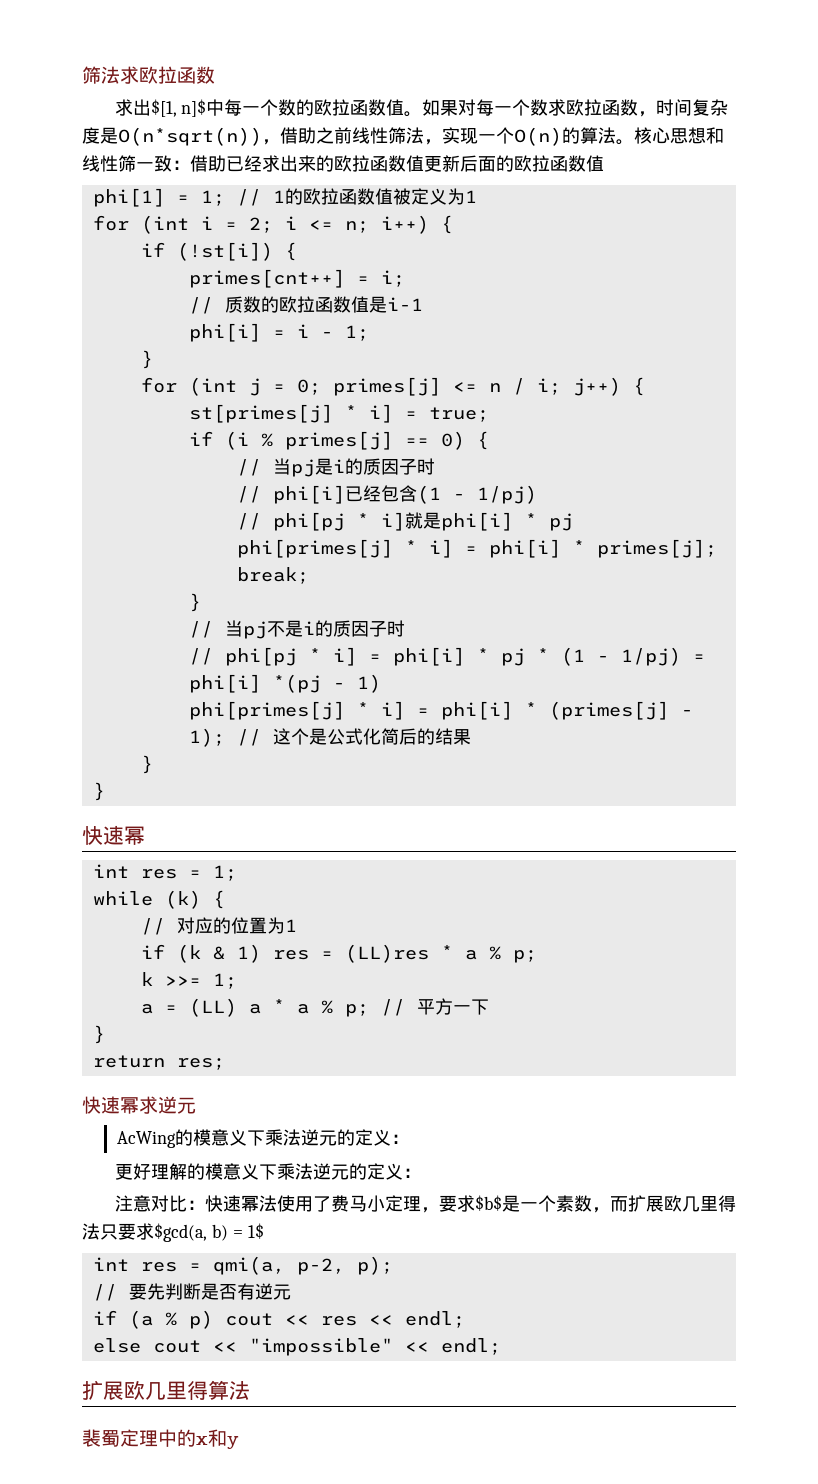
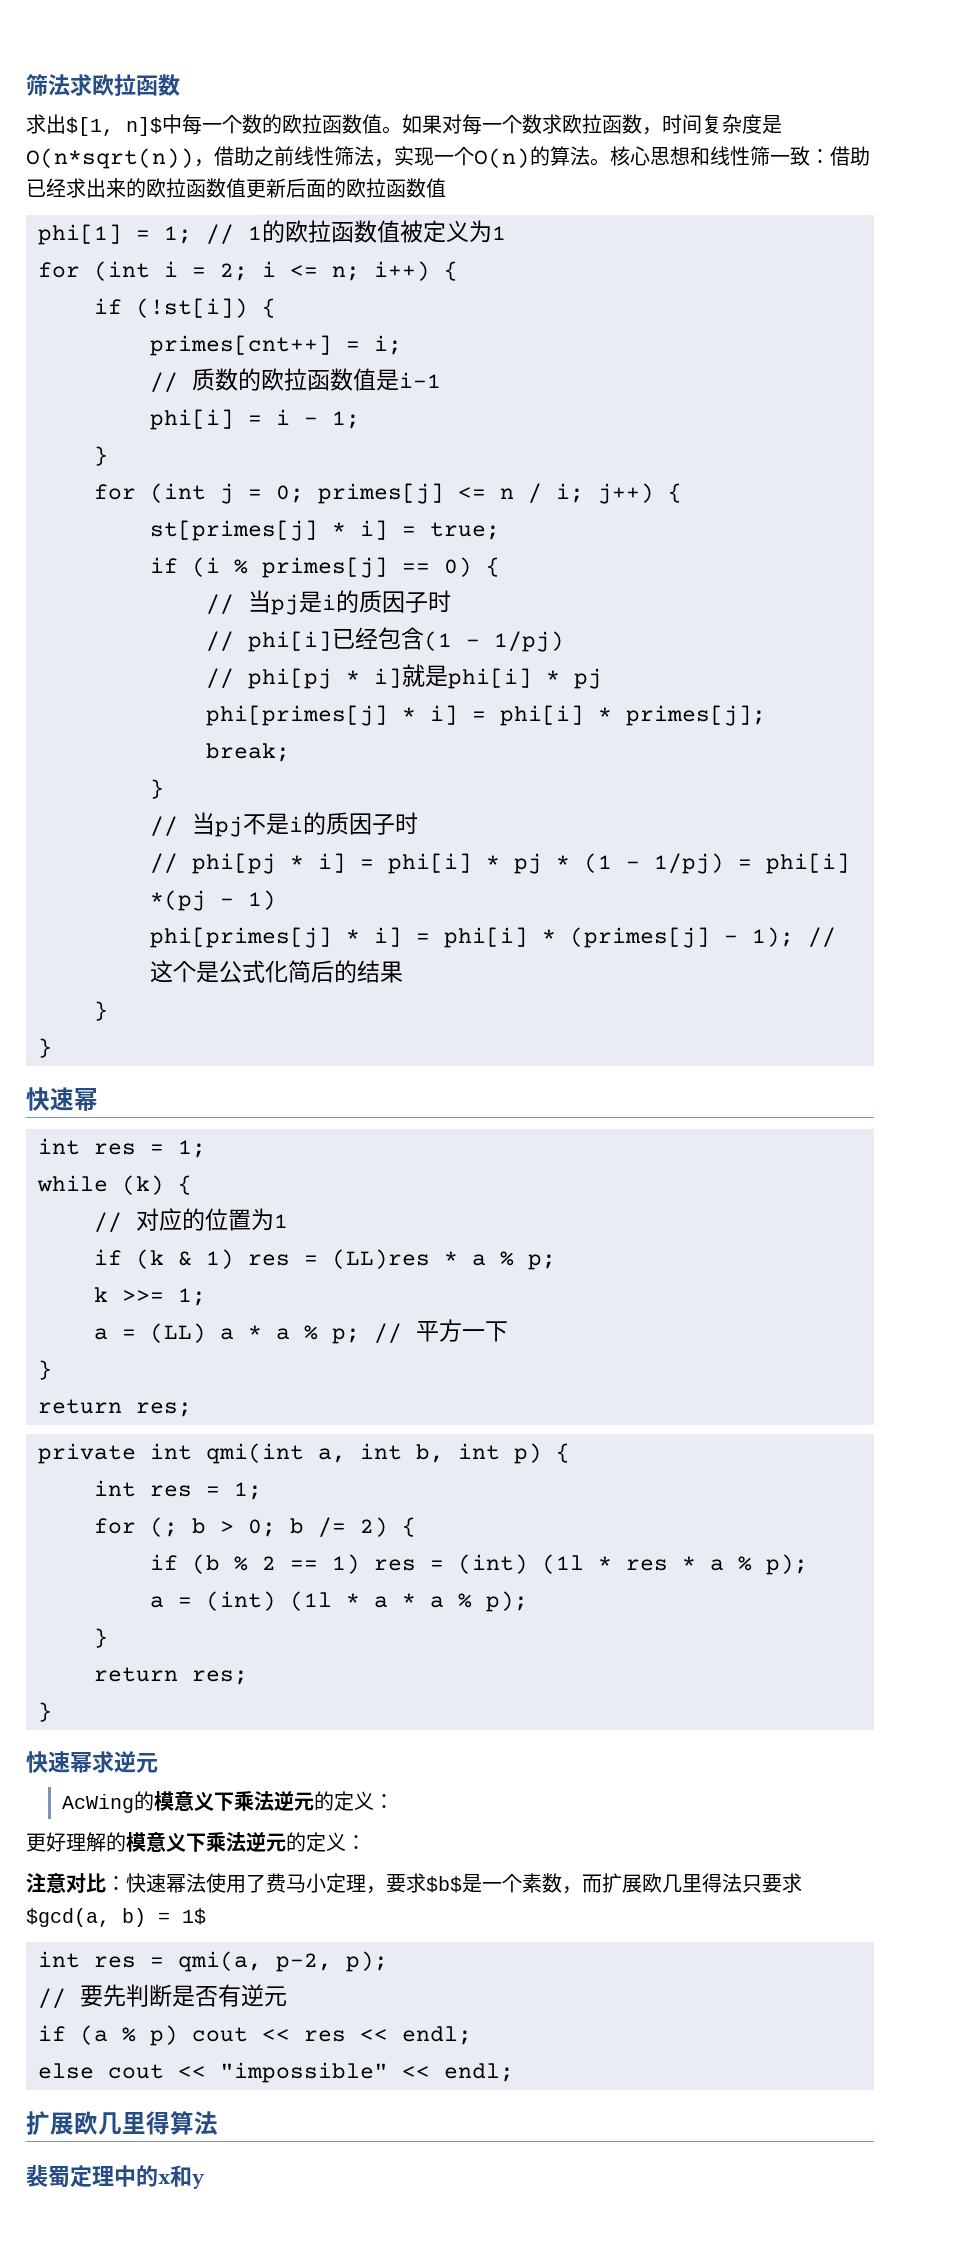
(225, 1064) none -> [38,1443,570,1464] [94,1480,262,1500] [94,1517,416,1537] [150,1554,808,1575] [150,1591,528,1612] [94,1628,108,1648] [94,1667,248,1685] [38,1702,52,1722] // private int qmi(int a, int b, int p) { // int res = 1; // for (; b > 0; b /= 2) { // if (b % 2 == 1) res = (int) (1l * res * a % p); // a = (int) (1l * a * a % p); // } // return res; // }

